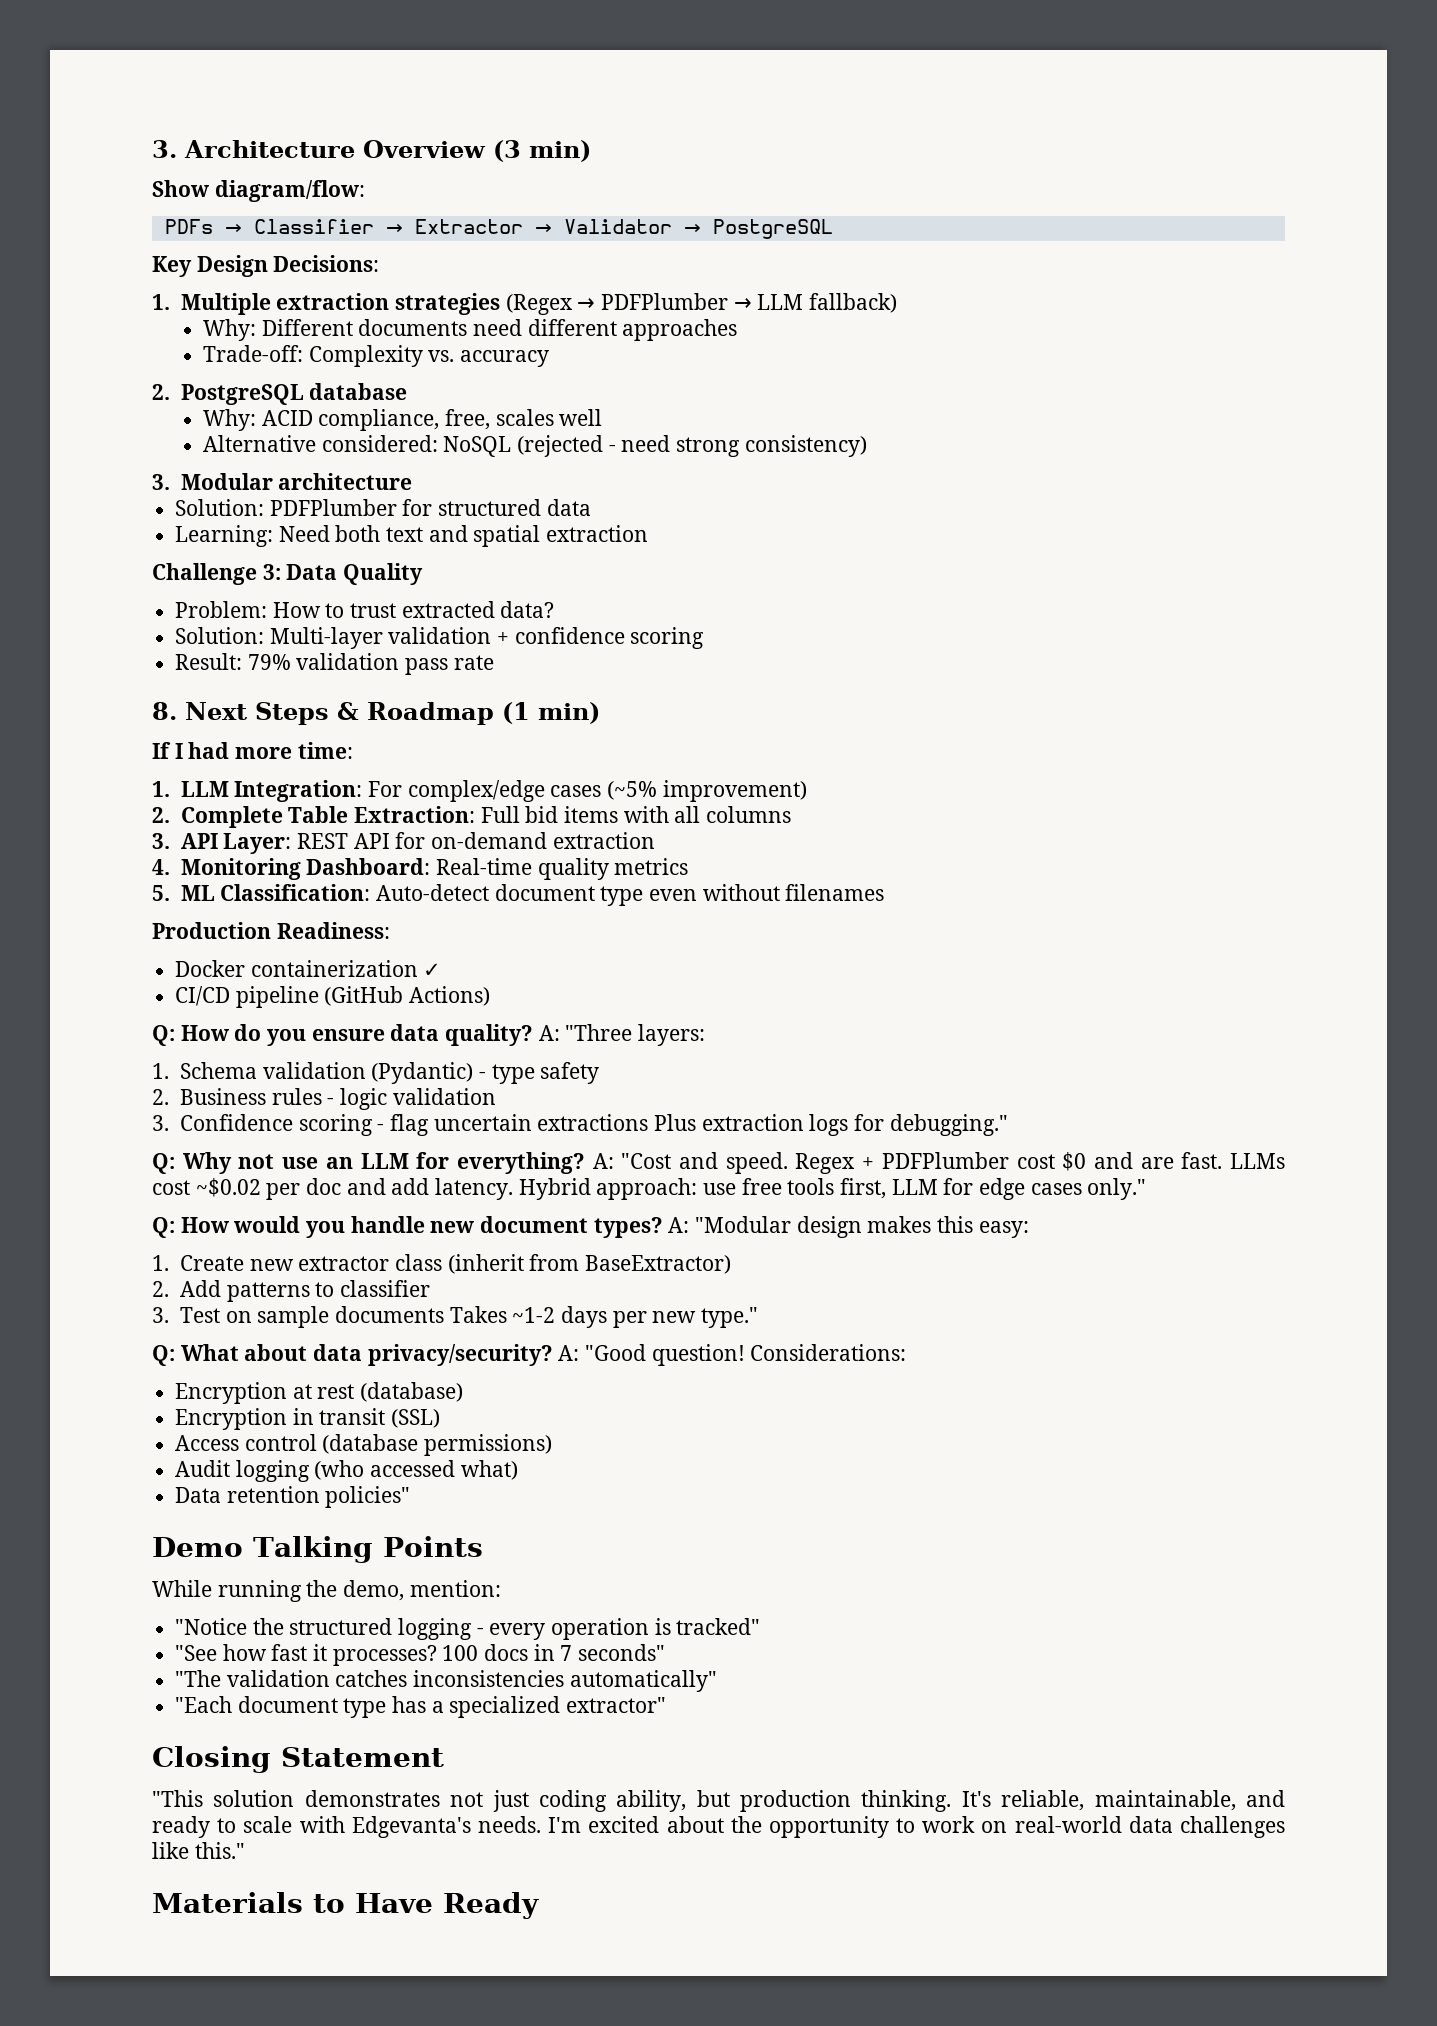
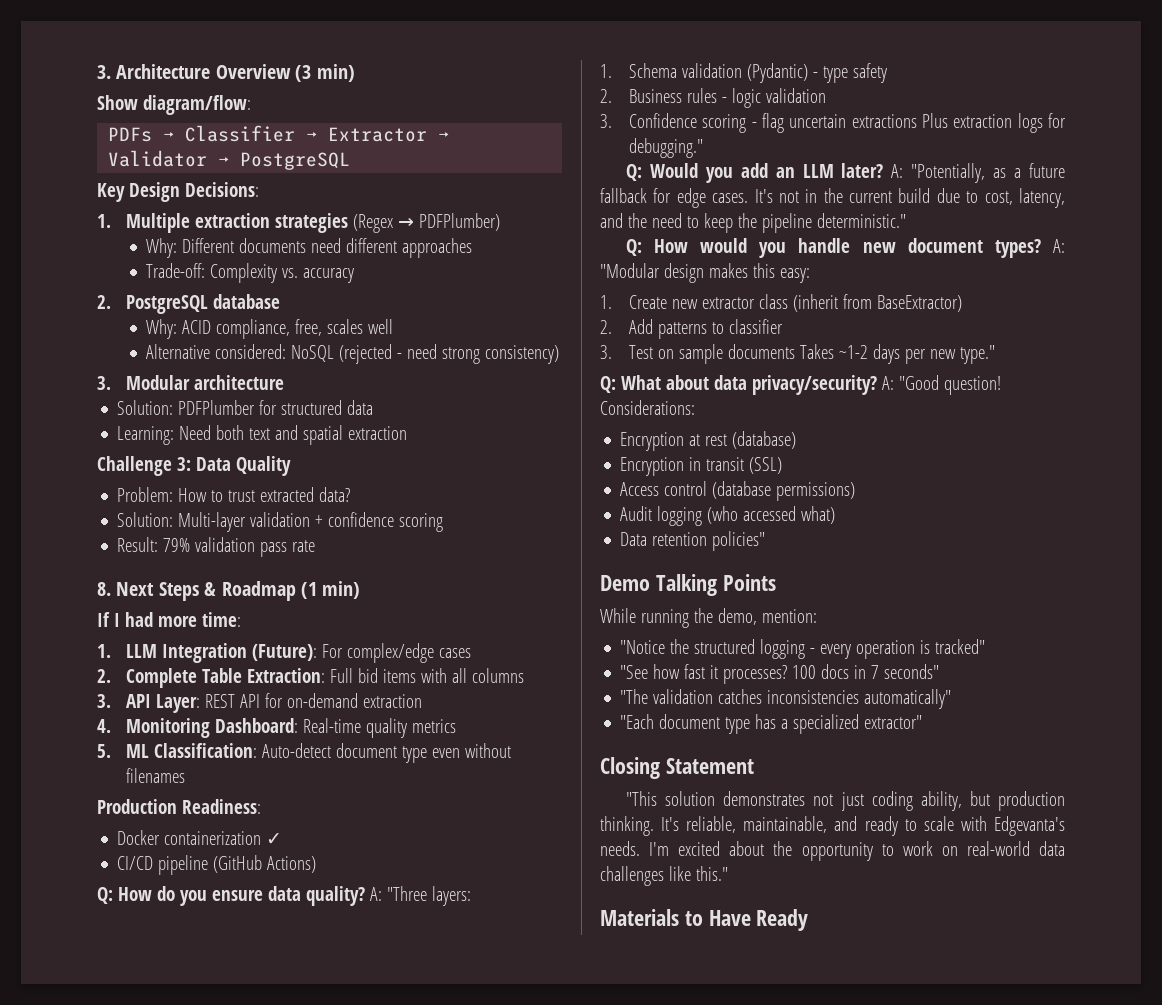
[600,293,897,313] PDFPlumber → LLM fallback) -> [419,213,501,231] PDFPlumber)
[234,780,363,802] Integration: -> [162,643,318,663] Integration (Future):
[606,780,807,802] (~5% improvement) -> (472, 653) none
[182,1152,1286,1174] [152,1178,1147,1200] Why not use an LLM for everything? A: "Cost and speed. Regex + PDFPlumber cost $0 and are fast. LLMs cost ~$0.02 per doc and add latency. Hybrid approach: use free tools first, LLM for edge cases only." -> [649,163,1065,183] [600,188,1066,208] [600,213,906,233] Would you add an LLM later? A: "Potentially, as a future fallback for edge cases. It's not in the current build due to cost, latency, and the need to keep the pipeline deterministic."

